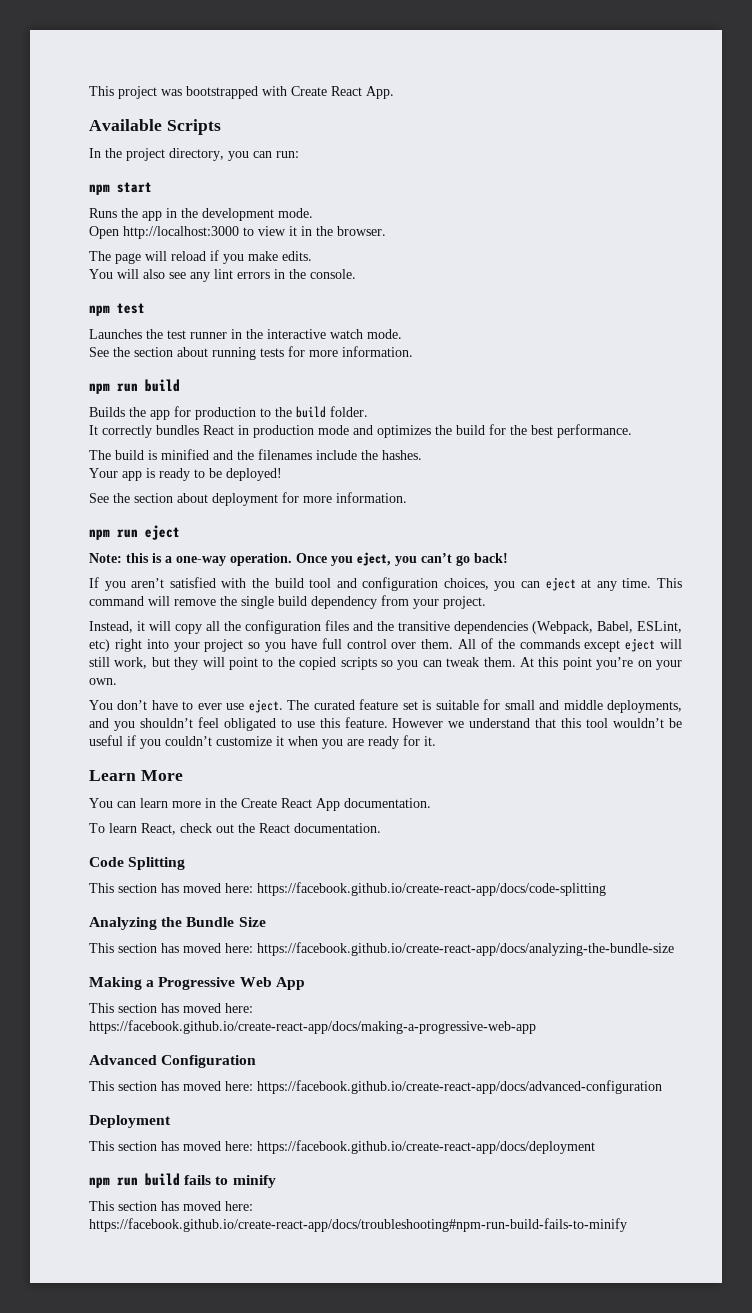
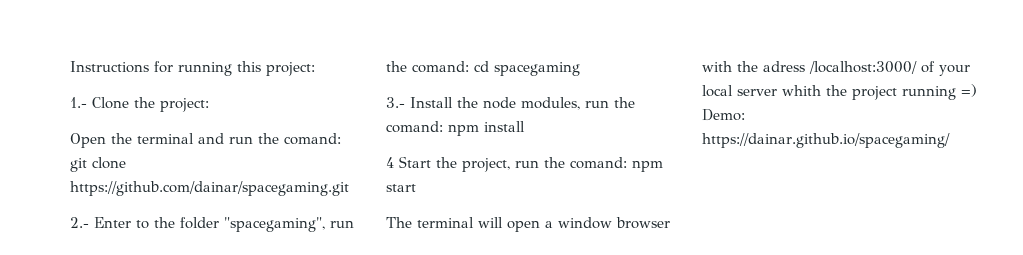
[89,86,394,99] [89,119,221,135] [89,148,299,161] [89,182,152,195] [89,208,313,221] [89,226,386,239] [89,250,312,264] [89,269,356,282] [89,303,145,316] [89,329,402,339] [89,346,413,360] [89,379,180,394] [89,406,368,420] [89,424,632,438] [89,449,422,460] [89,468,282,481] [89,492,407,506] [89,525,180,540] [89,552,508,566] [89,577,682,591] [89,595,486,609] [89,620,682,634] [89,638,682,652] [89,657,682,670] [89,678,117,685] [89,699,683,713] [89,717,682,731] [89,735,436,749] [89,770,183,781] [89,798,431,811] [89,823,381,835] [89,857,186,870] [89,882,606,896] [89,917,266,930] [89,942,674,956] [89,977,305,990] [89,1003,253,1013] [89,1020,536,1034] [89,1055,257,1068] [89,1080,662,1094] [89,1115,171,1128] [89,1140,595,1154] [89,1173,276,1188] [89,1201,253,1211] [89,1218,627,1232] This project was bootstrapped with Create React App. // Available Scripts // In the project directory, you can run: // npm start // Runs the app in the development mode. // Open http://localhost:3000 to view it in the browser. // The page will reload if you make edits. // You will also see any lint errors in the console. // npm test // Launches the test runner in the interactive watch mode. // See the section about running tests for more information. // npm run build // Builds the app for production to the build folder. // It correctly bundles React in production mode and optimizes the build for the best performance. // The build is minified and the filenames include the hashes. // Your app is ready to be deployed! // See the section about deployment for more information. // npm run eject // Note: this is a one-way operation. Once you eject, you can’t go back! // If you aren’t satisfied with the build tool and configuration choices, you can eject at any time. This command will remove the single build dependency from your project. // Instead, it will copy all the configuration files and the transitive dependencies (Webpack, Babel, ESLint, etc) right into your project so you have full control over them. All of the commands except eject will still work, but they will point to the copied scripts so you can tweak them. At this point you’re on your own. // You don’t have to ever use eject. The curated feature set is suitable for small and middle deployments, and you shouldn’t feel obligated to use this feature. However we understand that this tool wouldn’t be useful if you couldn’t customize it when you are ready for it. // Learn More // You can learn more in the Create React App documentation. // To learn React, check out the React documentation. // Code Splitting // This section has moved here: https://facebook.github.io/create-react-app/docs/code-splitting // Analyzing the Bundle Size // This section has moved here: https://facebook.github.io/create-react-app/docs/analyzing-the-bundle-size // Making a Progressive Web App // This section has moved here: https://facebook.github.io/create-react-app/docs/making-a-progressive-web-app // Advanced Configuration // This section has moved here: https://facebook.github.io/create-react-app/docs/advanced-configuration // Deployment // This section has moved here: https://facebook.github.io/create-react-app/docs/deployment // npm run build fails to minify // This section has moved here: https://facebook.github.io/create-react-app/docs/troubleshooting#npm-run-build-fails-to-minify -> [70,61,315,76] [70,97,209,112] [70,133,341,148] [70,157,126,172] [70,181,349,196] [70,217,354,232] [386,61,580,76] [386,97,635,110] [386,121,525,136] [386,156,663,172] [386,184,416,192] [386,217,670,232] [702,61,970,76] [702,84,977,100] [702,109,745,121] [702,133,950,148] Instructions for running this project: // 1.- Clone the project: // Open the terminal and run the comand: git clone https://github.com/dainar/spacegaming.git // 2.- Enter to the folder "spacegaming", run the comand: cd spacegaming // 3.- Install the node modules, run the comand: npm install // 4 Start the project, run the comand: npm start // The terminal will open a window browser with the adress /localhost:3000/ of your local server whith the project running =) Demo: https://dainar.github.io/spacegaming/

